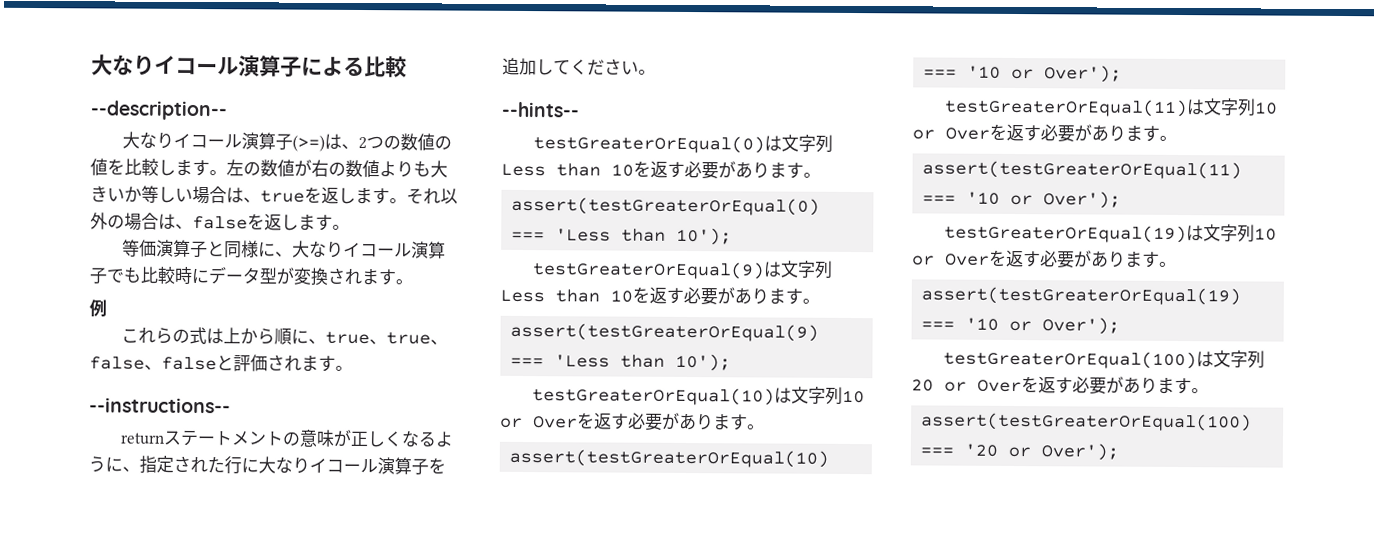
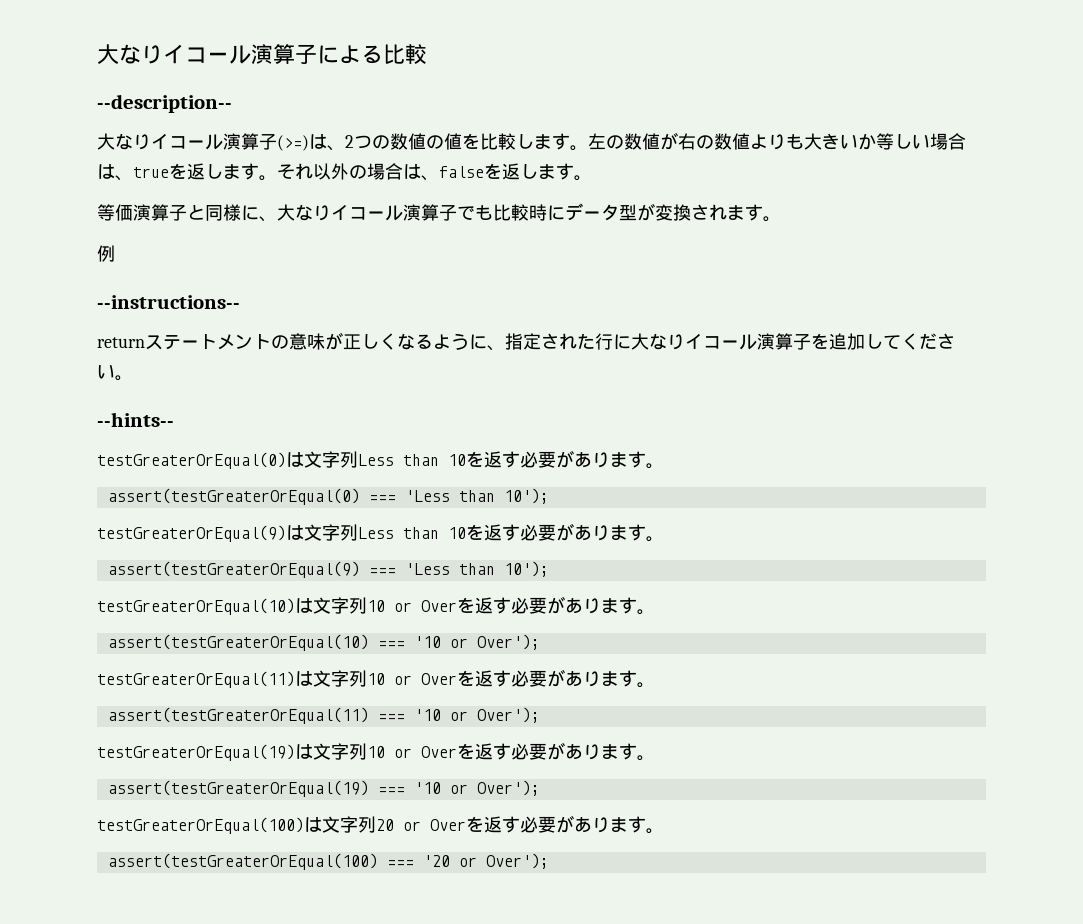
[121,326,449,345] [89,354,353,372] // これらの式は上から順に、true、true、false、falseと評価されます。 -> (115, 253) none

